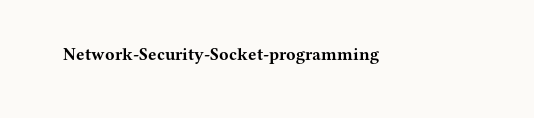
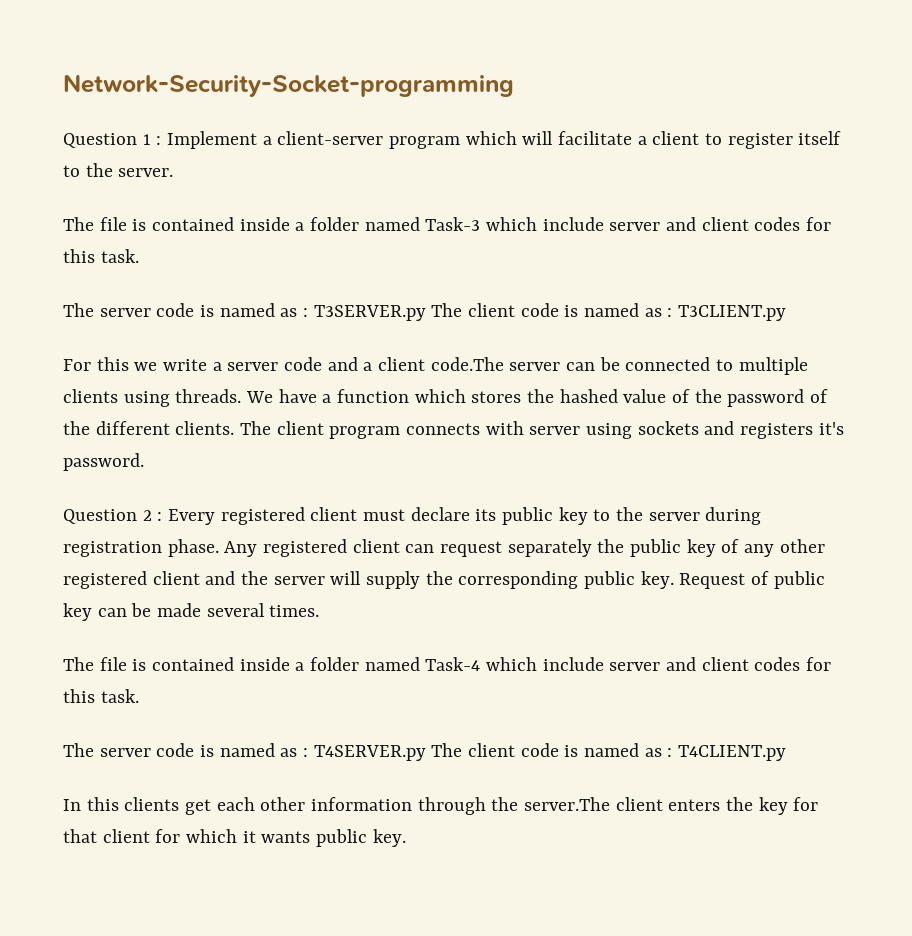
(379, 56) none -> [63,131,842,149] [63,163,174,177] [63,217,832,231] [63,249,139,263] [63,303,787,321] [63,357,808,375] [63,389,829,407] [63,421,844,439] [63,453,144,471] [63,507,762,525] [63,539,825,557] [63,571,825,589] [63,603,320,621] [63,657,832,671] [63,689,139,703] [63,743,787,761] [63,797,819,815] [63,829,406,847] // Question 1 : Implement a client-server program which will facilitate a client to register itself to the server. // The file is contained inside a folder named Task-3 which include server and client codes for this task. // The server code is named as : T3SERVER.py The client code is named as : T3CLIENT.py // For this we write a server code and a client code.The server can be connected to multiple clients using threads. We have a function which stores the hashed value of the password of the different clients. The client program connects with server using sockets and registers it's password. // Question 2 : Every registered client must declare its public key to the server during registration phase. Any registered client can request separately the public key of any other registered client and the server will supply the corresponding public key. Request of public key can be made several times. // The file is contained inside a folder named Task-4 which include server and client codes for this task. // The server code is named as : T4SERVER.py The client code is named as : T4CLIENT.py // In this clients get each other information through the server.The client enters the key for that client for which it wants public key.

